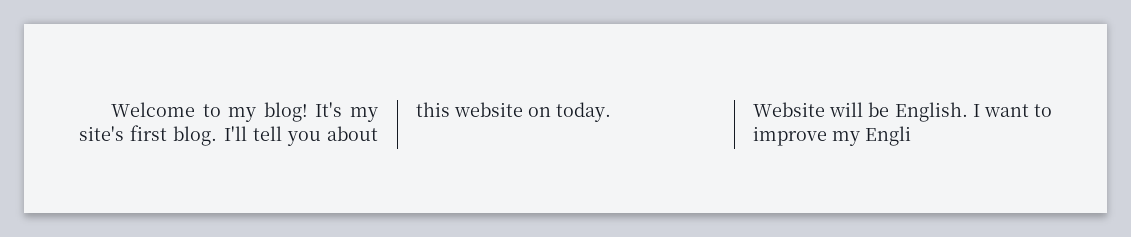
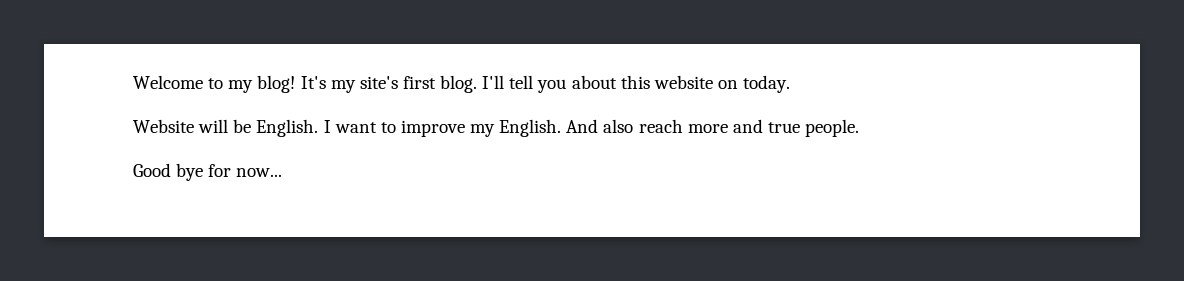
[865,126,911,146] Engli -> [499,119,860,137] [133,163,283,181] English. And also reach more and true people. // Good bye for now...

